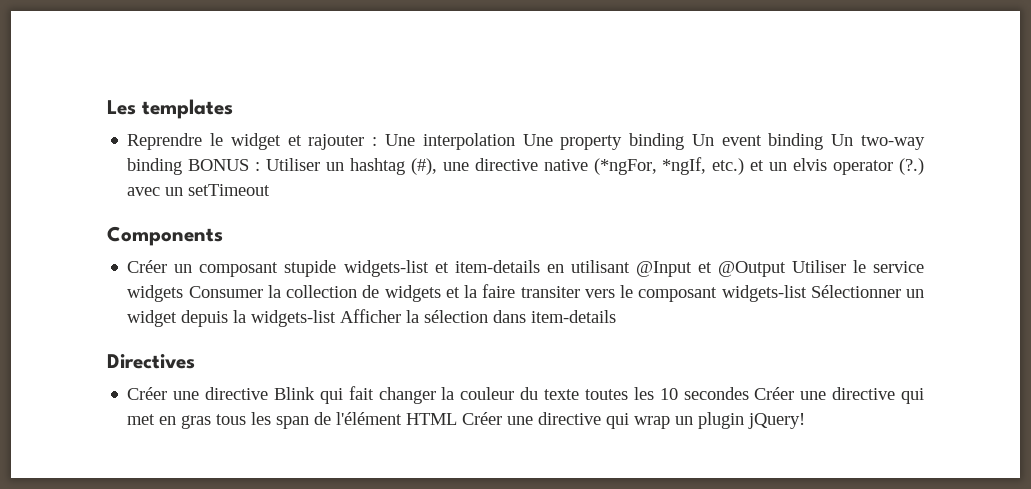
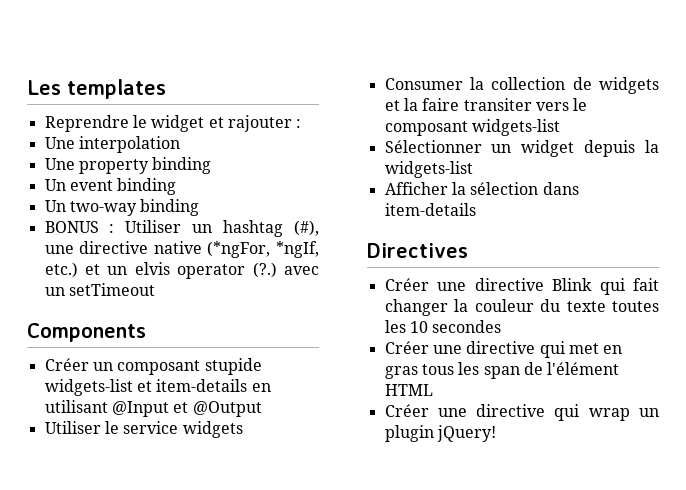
(378, 141) none -> (302, 123) //
(515, 141) none -> (180, 144) //
(685, 141) none -> (212, 165) //
(824, 141) none -> (177, 186) //
(183, 166) none -> (200, 207) //
(786, 269) none -> (262, 409) //
(184, 293) none -> (243, 429) //
(807, 293) none -> (560, 127) //
(337, 318) none -> (473, 169) //
(749, 393) none -> (502, 326) //
(458, 419) none -> (433, 390) //

